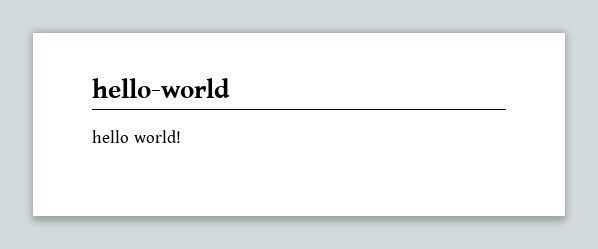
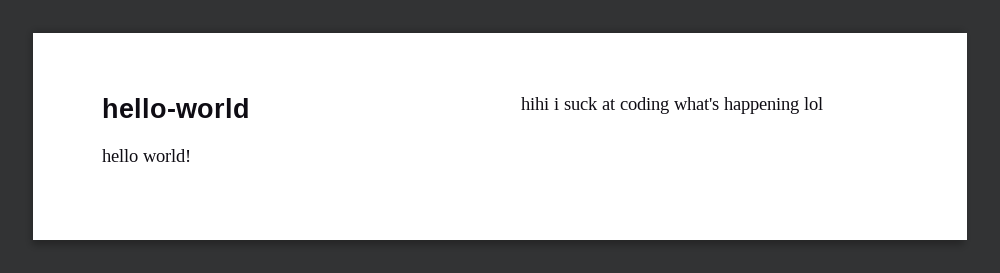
(181, 136) none -> [521,97,823,114] // hihi i suck at coding what's happening lol

